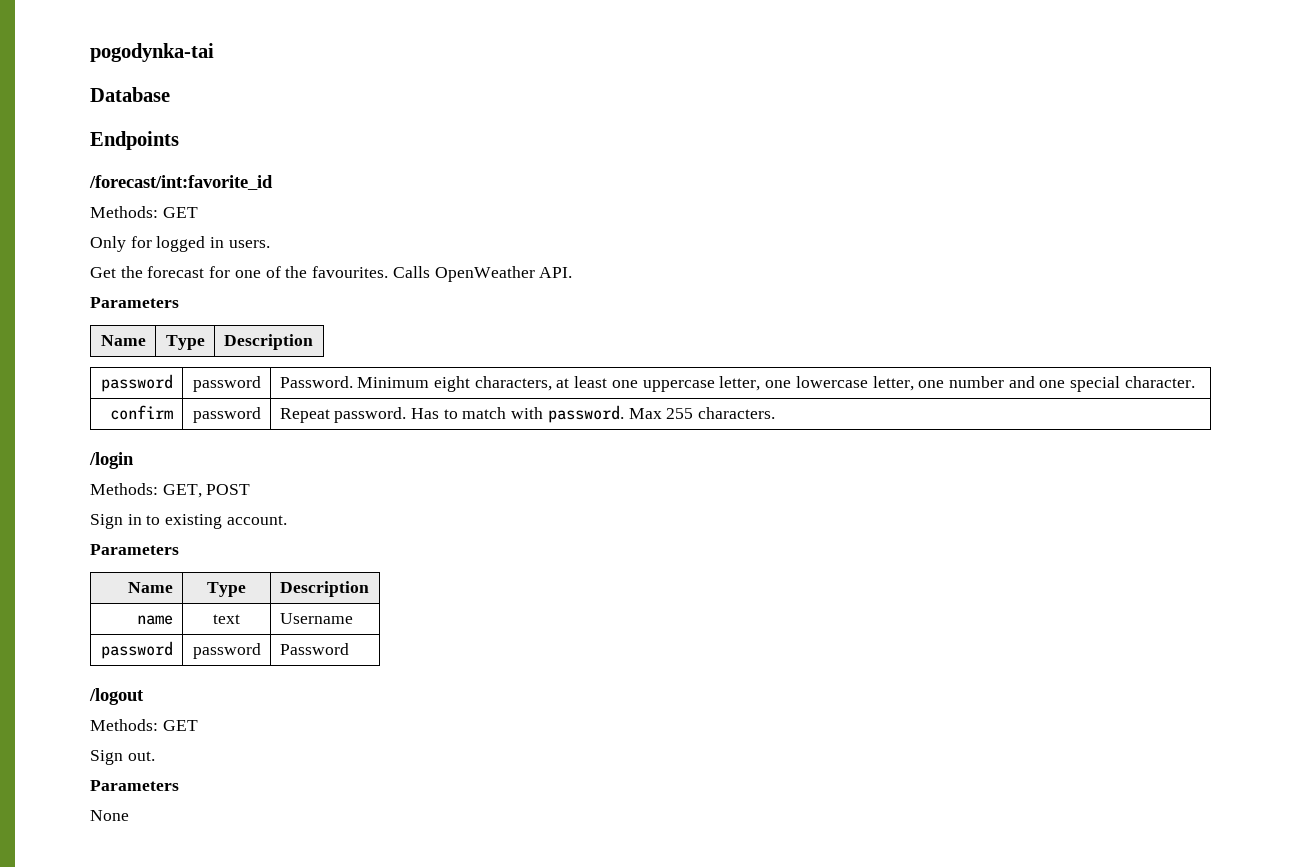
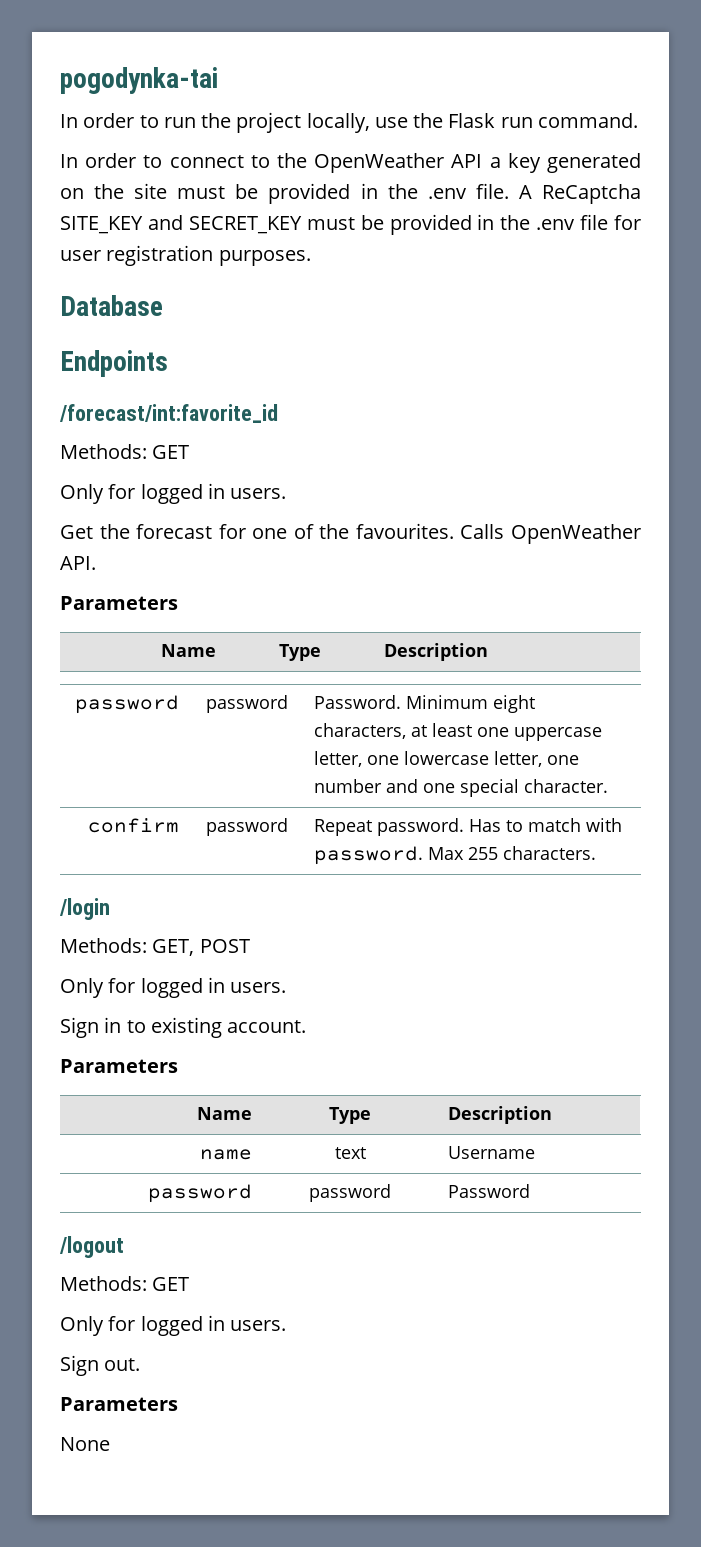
(214, 52) none -> [60,112,638,133] [60,153,641,173] [60,183,642,204] [60,214,641,235] [60,245,311,266] // In order to run the project locally, use the Flask run command. // In order to connect to the OpenWeather API a key generated on the site must be provided in the .env file. A ReCaptcha SITE_KEY and SECRET_KEY must be provided in the .env file for user registration purposes.
(251, 489) none -> [60,977,287,998] // Only for logged in users.
(198, 725) none -> [60,1315,287,1336] // Only for logged in users.

